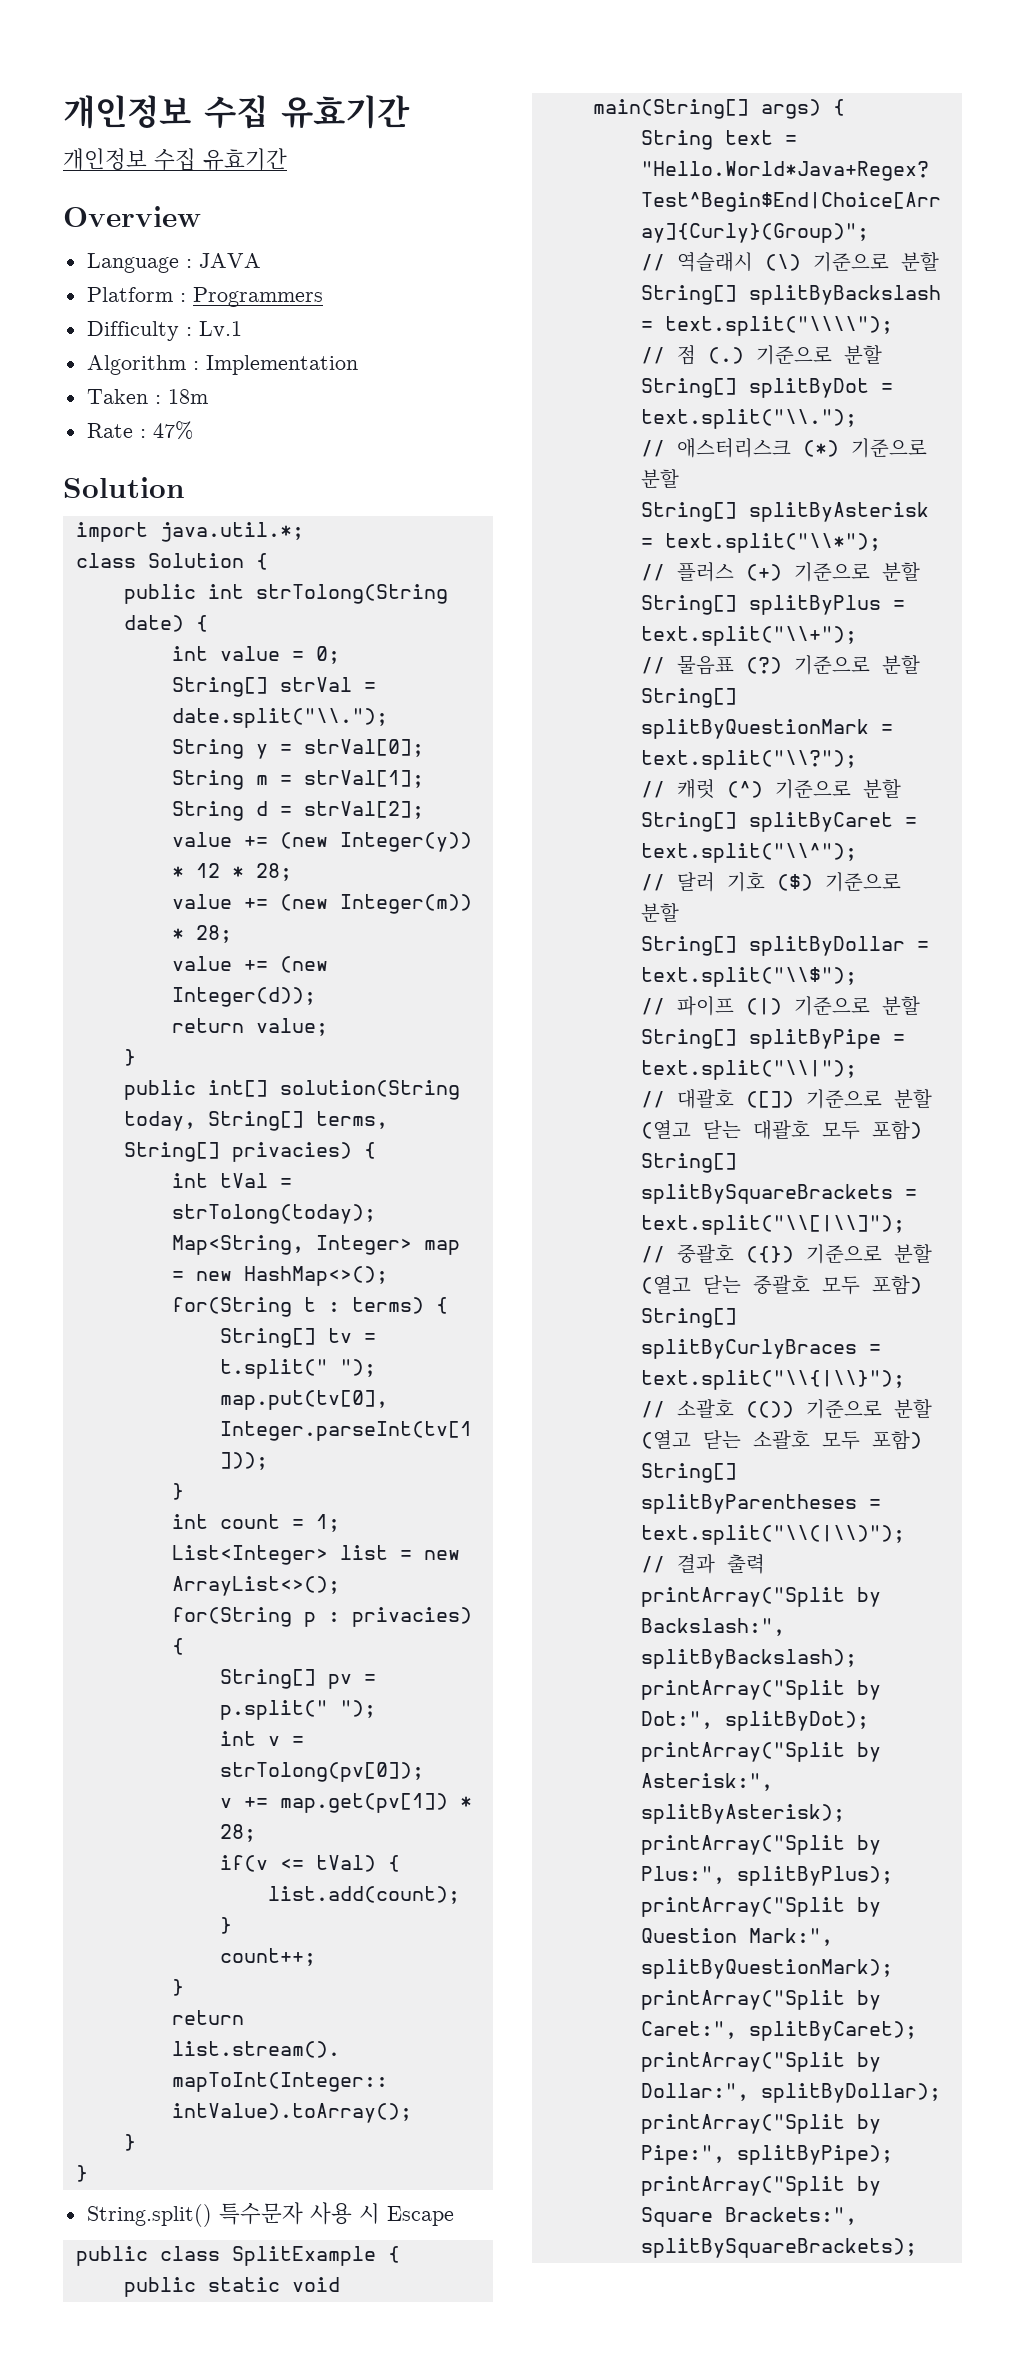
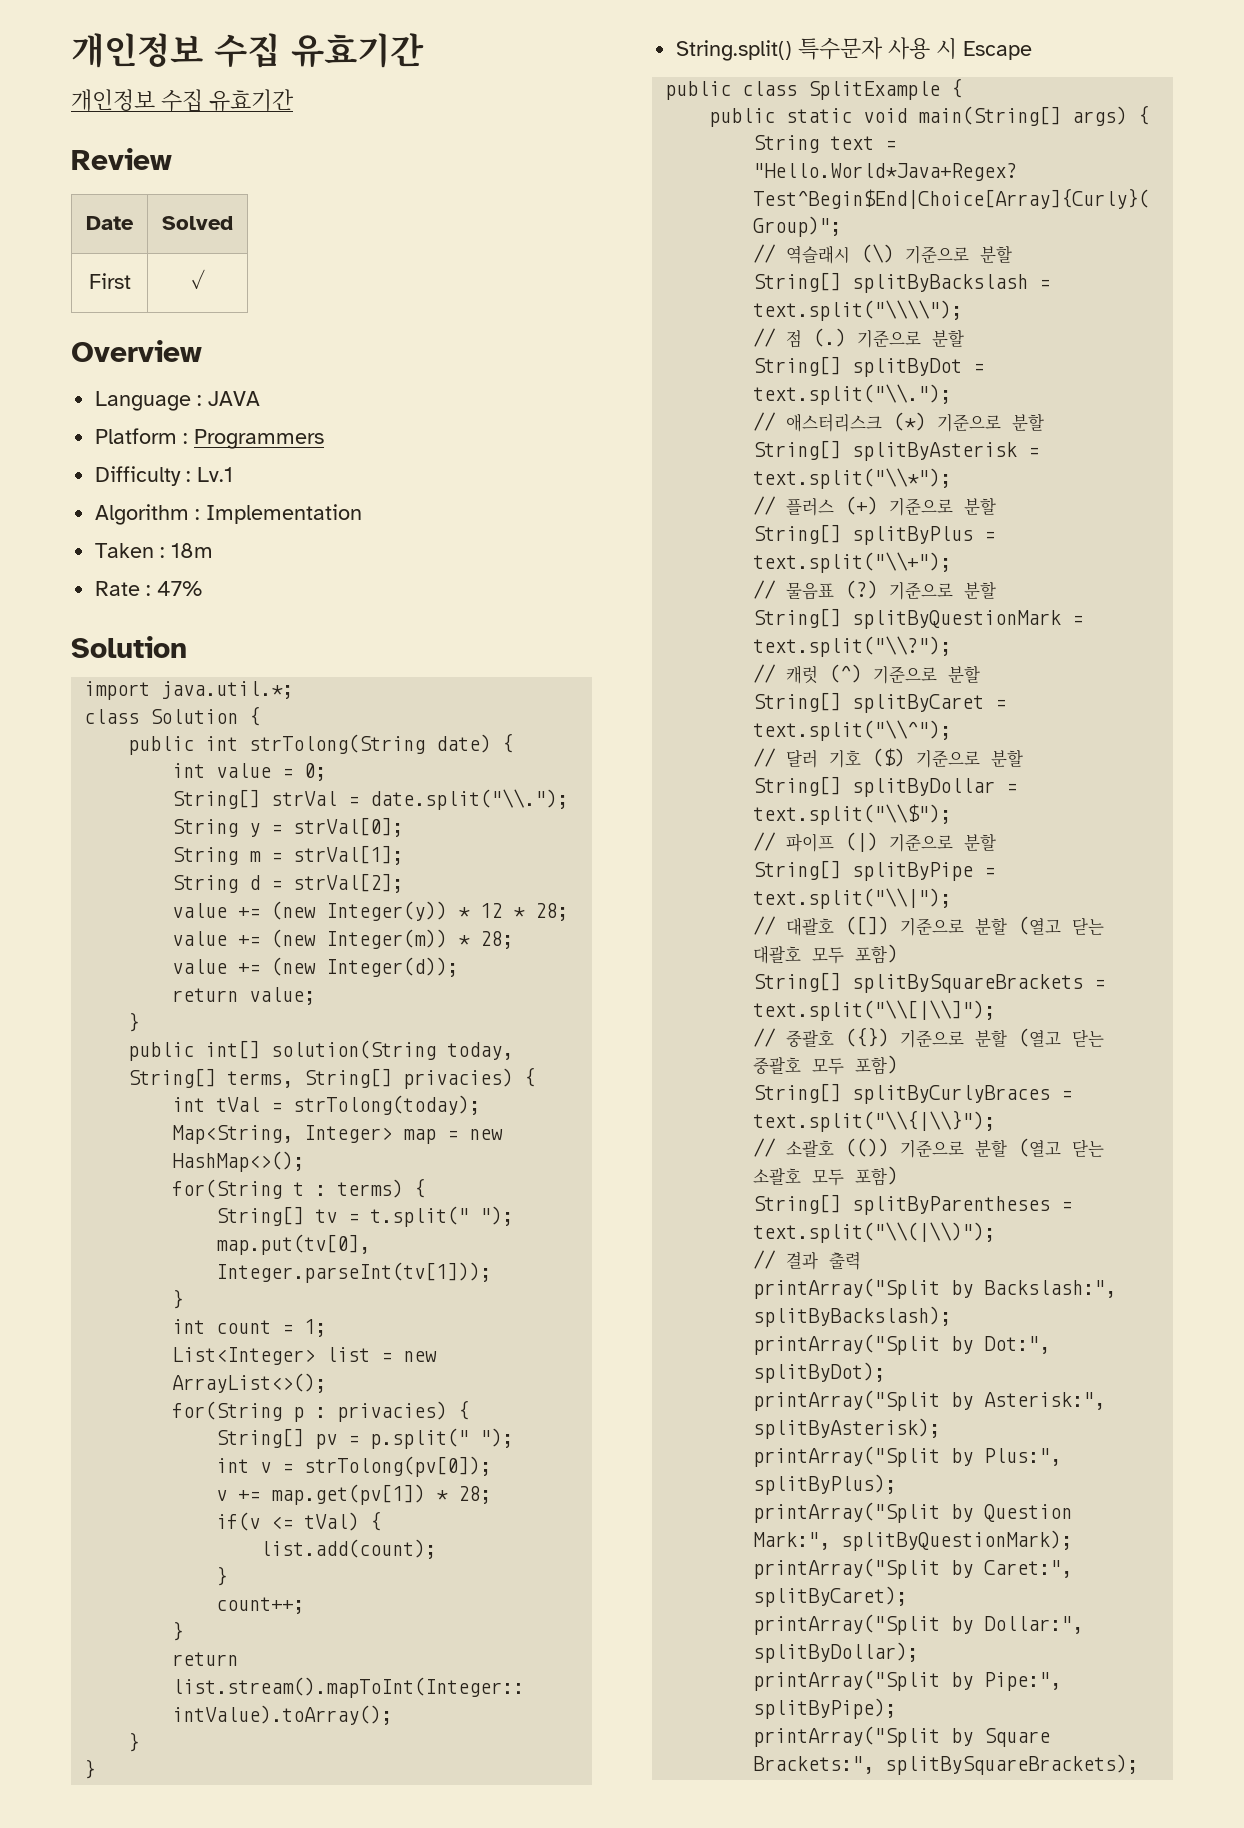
(287, 159) none -> [71,148,172,170] [86,216,134,230] [162,216,233,230] [88,273,131,289] [190,269,205,289] // Review // Date | Solved // First | ✓

